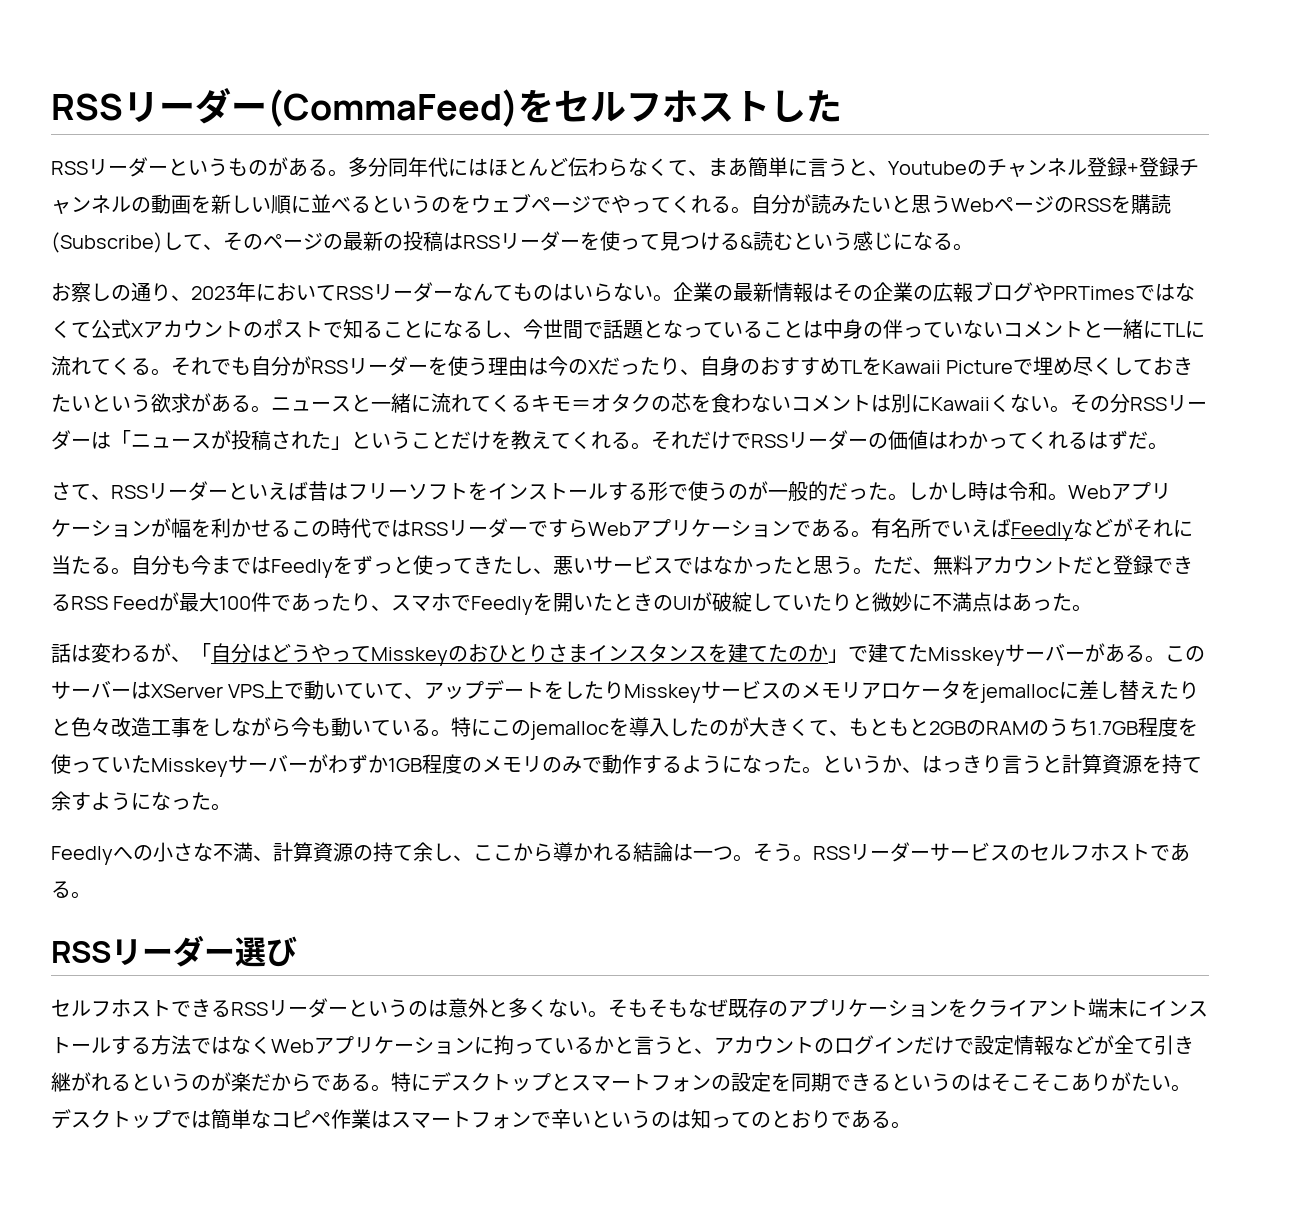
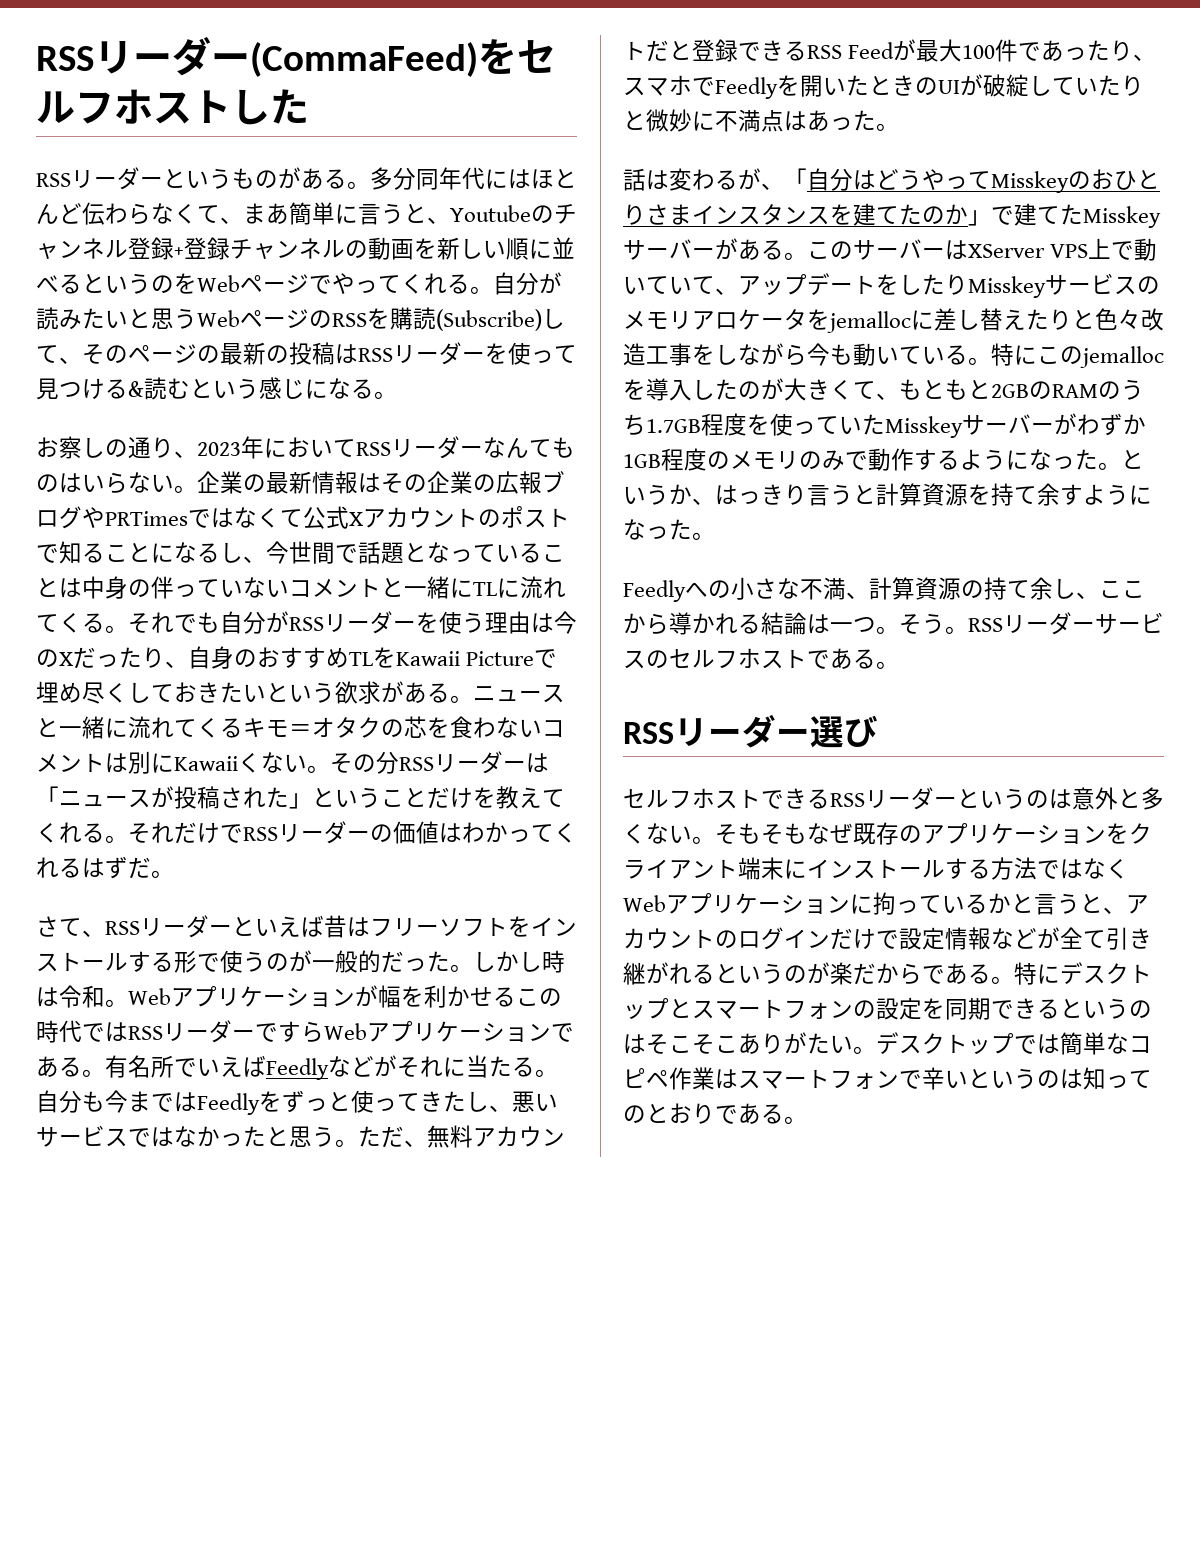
[471,193,531,213] ウェブ -> [197,275,240,292] Web

